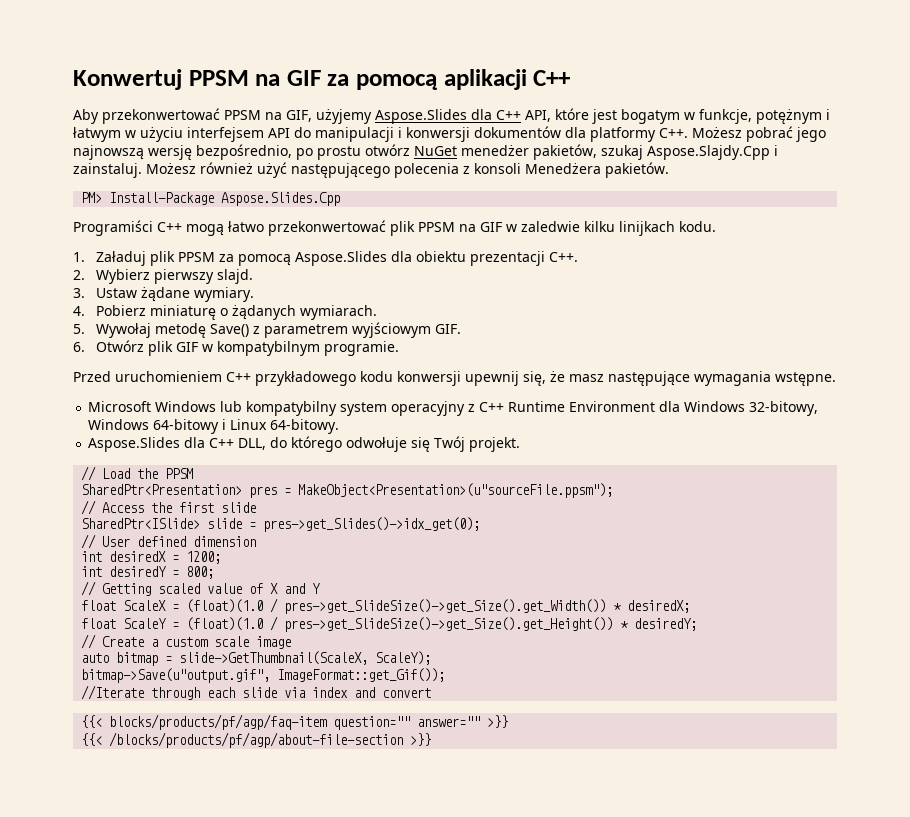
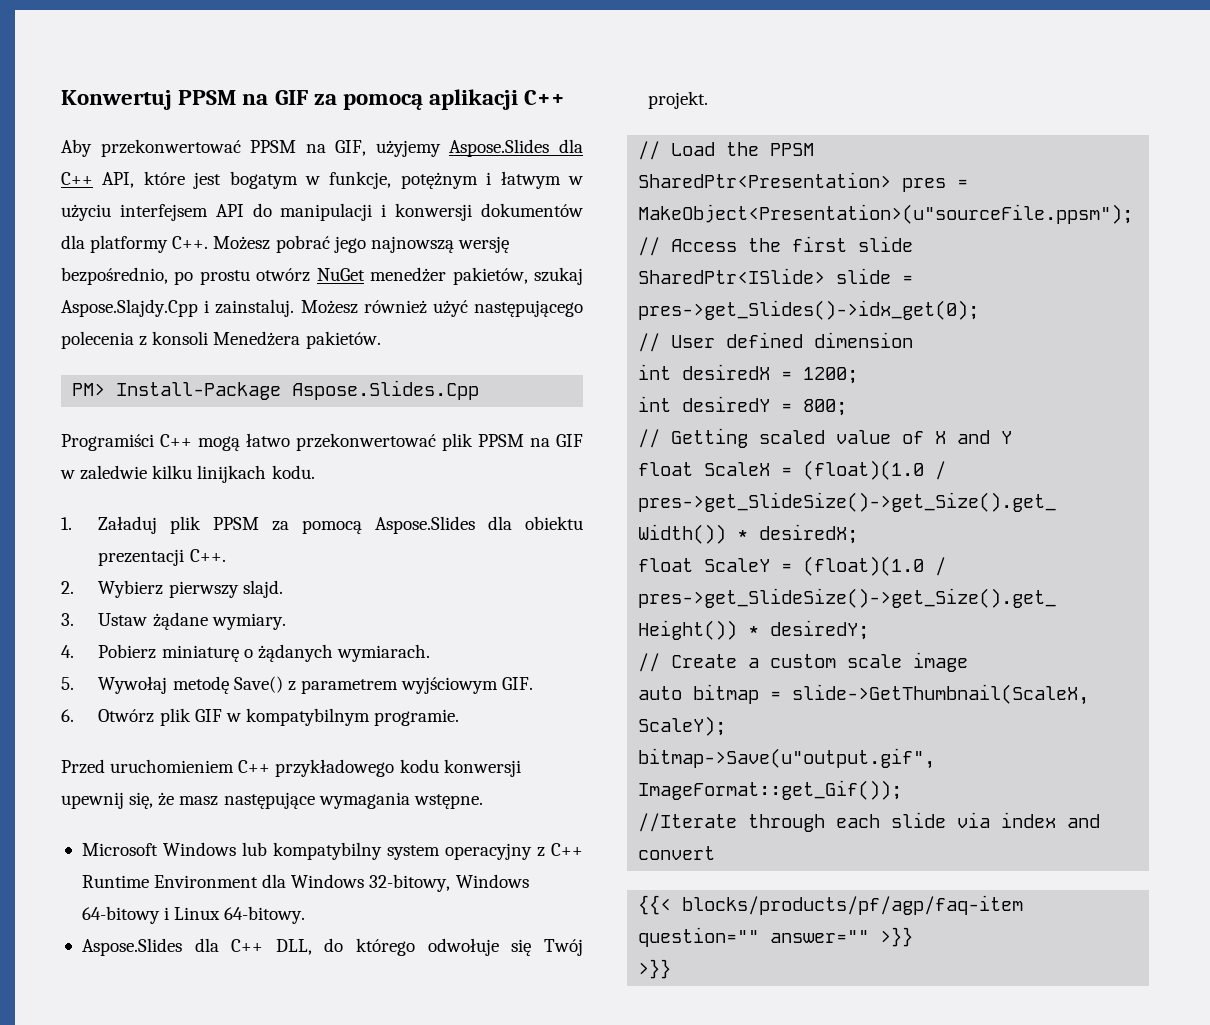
[81,732,404,748] {{< /blocks/products/pf/agp/about-file-section -> (914, 937) none

